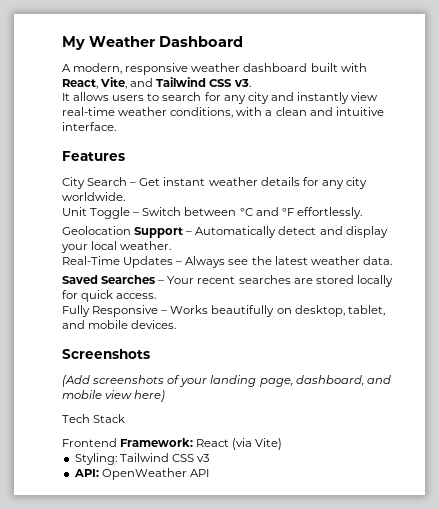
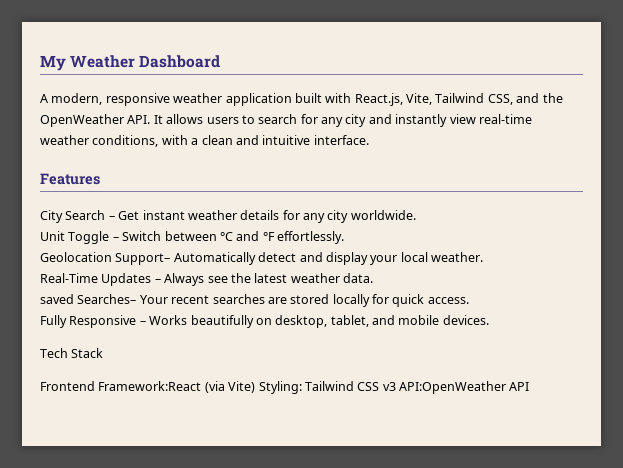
[243,63,308,72] dashboard -> [225,93,292,106] application
[62,77,251,89] React, Vite, and Tailwind CSS v3. // -> [354,93,563,106] [40,114,151,127] React.js, Vite, Tailwind CSS, and the OpenWeather API.
[134,227,193,238] Support – -> [115,253,171,265] Support–
[62,275,165,284] Saved Searches – -> [40,294,137,304] saved Searches–
[62,349,150,359] [62,375,391,387] [62,390,166,402] // Screenshots // (Add screenshots of your landing page, dashboard, and mobile view here) -> (489, 320) none
[120,438,230,447] Framework: React -> [98,381,202,391] Framework:React
(283, 444) // -> (256, 387) none
[73,468,187,480] // API: OpenWeather -> [399,381,506,394] API:OpenWeather

